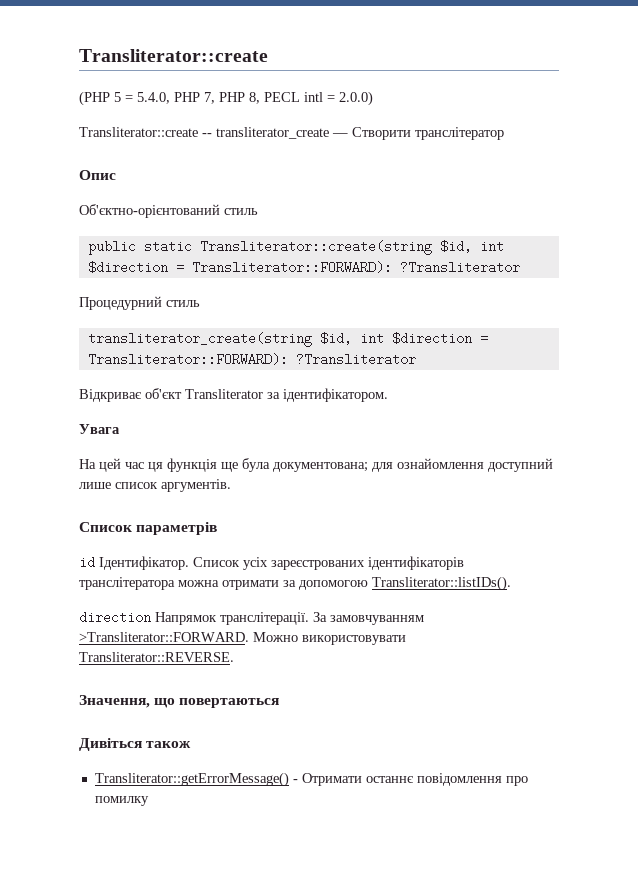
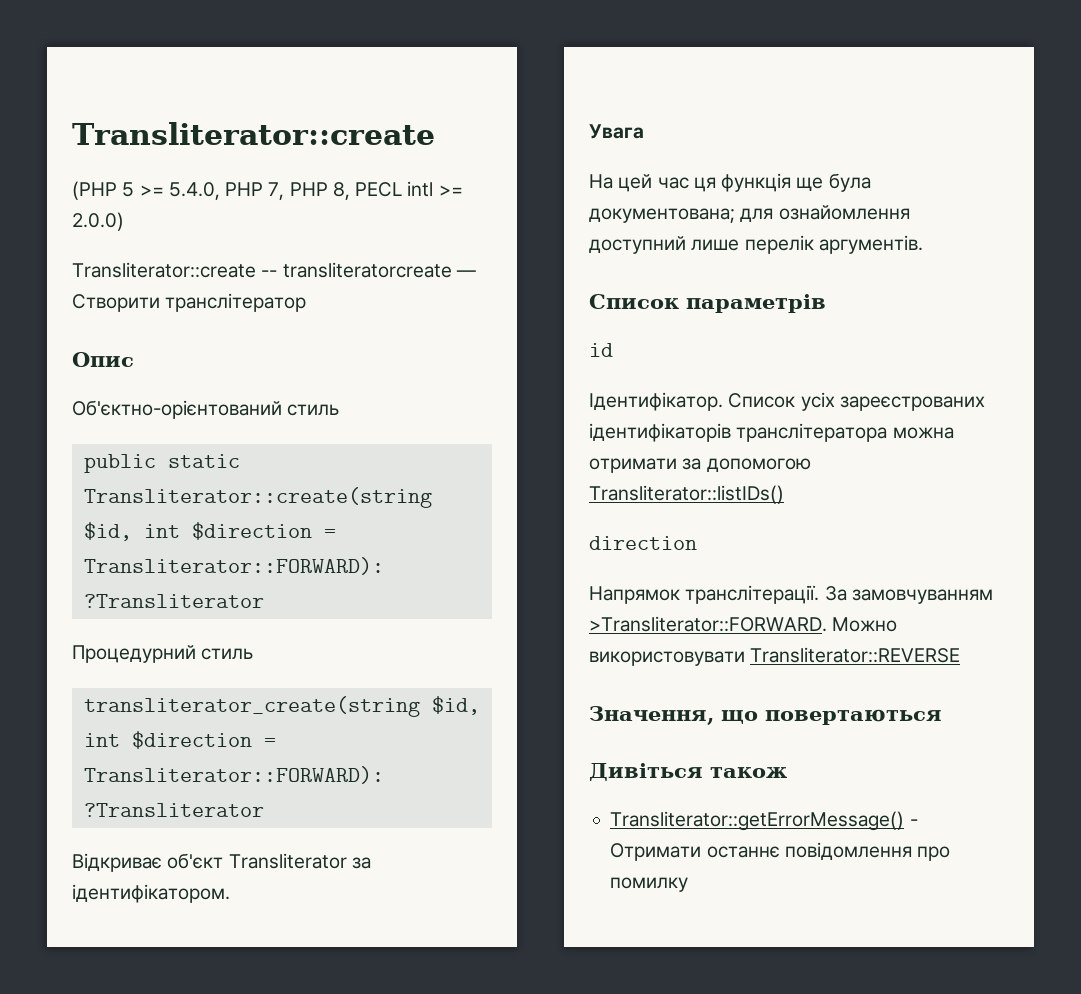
[125,95,133,102] = -> [139,185,164,196] >=
[327,95,335,102] = -> [438,185,463,196] >=
[216,127,329,139] transliterator_create -> [282,262,452,278] transliteratorcreate
[115,482,158,489] список -> [744,235,814,254] перелік
(95, 562) none -> (613, 350) //
[372,576,511,591] Transliterator::listIDs(). -> [589,485,784,504] Transliterator::listIDs()
(151, 617) none -> (697, 543) //
[79,652,234,662] Transliterator::REVERSE. -> [750,647,961,663] Transliterator::REVERSE

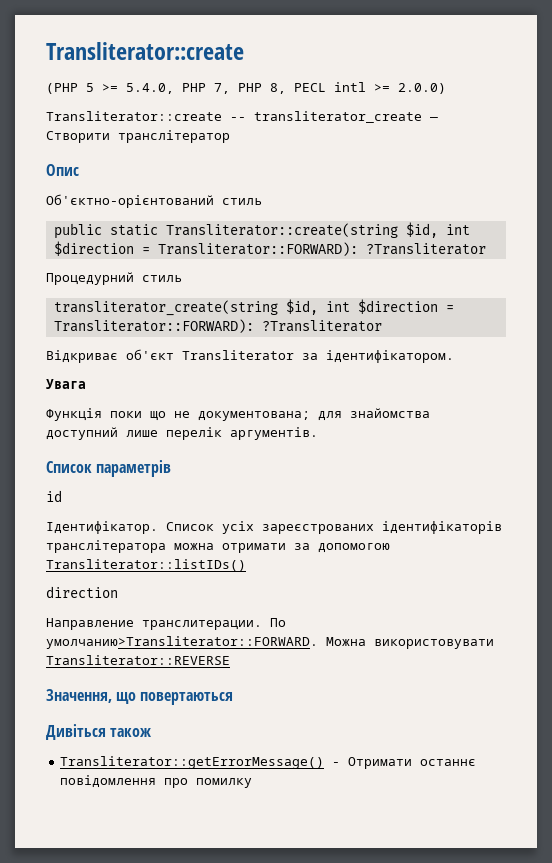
[282,262,452,278] transliteratorcreate -> [254,111,422,123] transliterator_create
[589,173,871,192] На цей час ця функція ще була -> [46,408,190,421] Функція поки що не
[778,205,910,220] ознайомлення -> [350,408,430,418] знайомства
[589,585,993,604] [589,616,898,632] Напрямок транслітерації. За замовчуванням >Transliterator::FORWARD. Можно -> [46,618,286,630] [46,636,366,649] Направление транслитерации. По умолчанию>Transliterator::FORWARD. Можна

